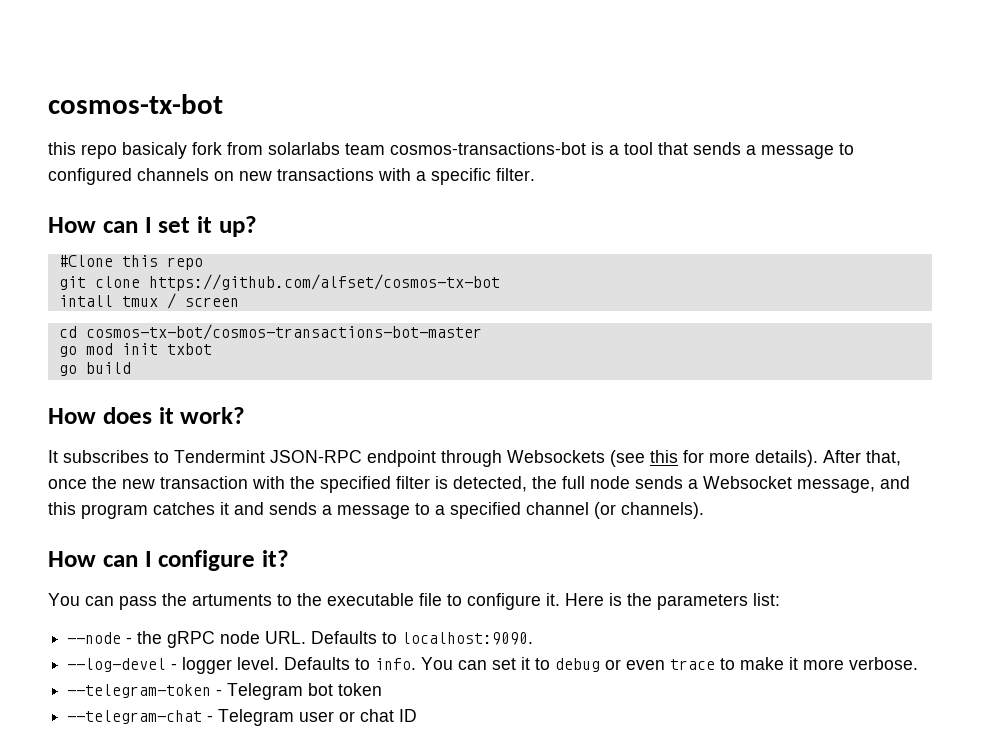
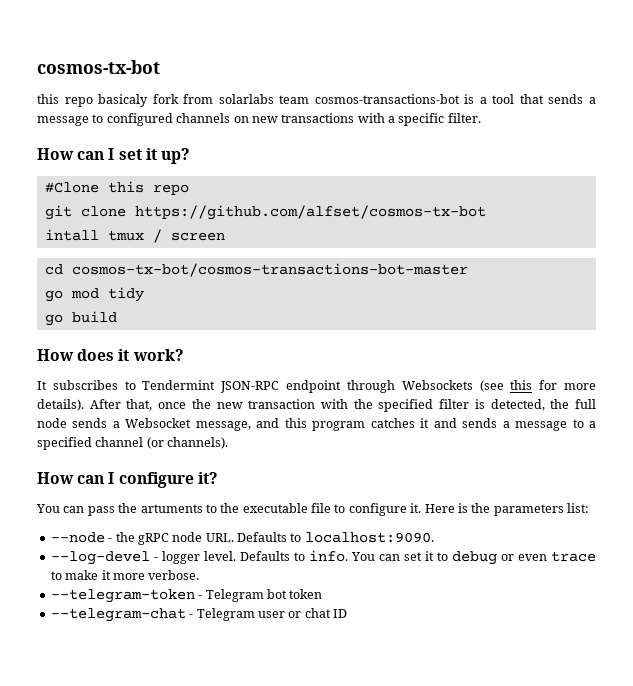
[121,343,212,355] init txbot -> [107,287,144,302] tidy

